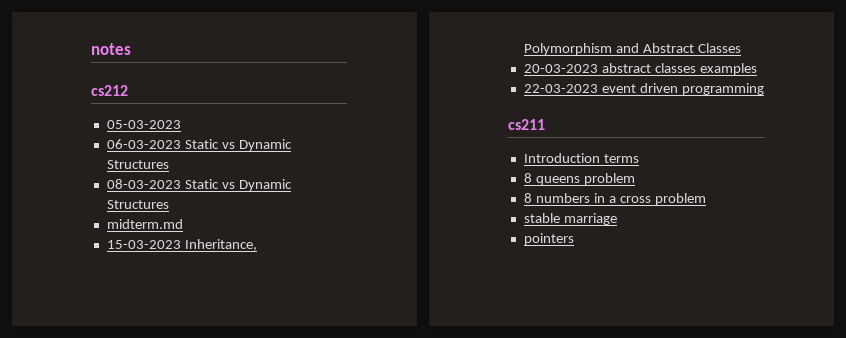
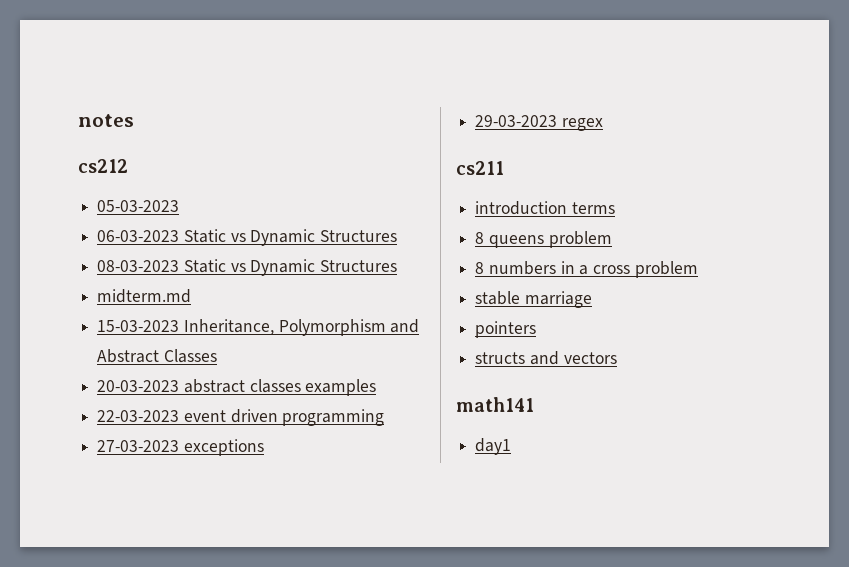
(764, 89) none -> [97,439,264,456] [475,115,603,131] // 27-03-2023 exceptions // 29-03-2023 regex
[523,153,600,163] Introduction -> [475,201,568,215] introduction
(574, 239) none -> [475,351,617,365] [456,397,534,412] [475,438,512,455] // structs and vectors // math141 // day1

